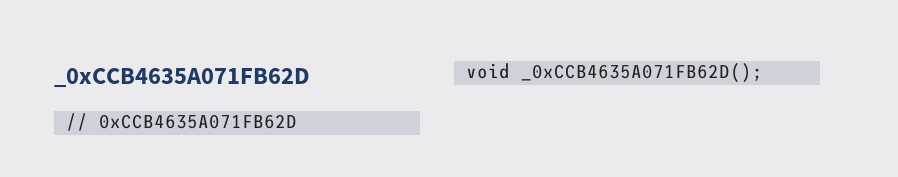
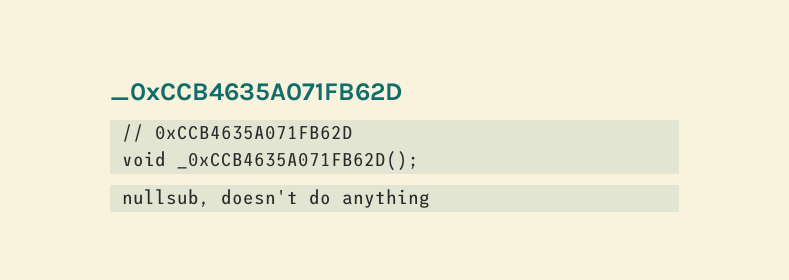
(763, 73) none -> [122,189,431,208] // nullsub, doesn't do anything

